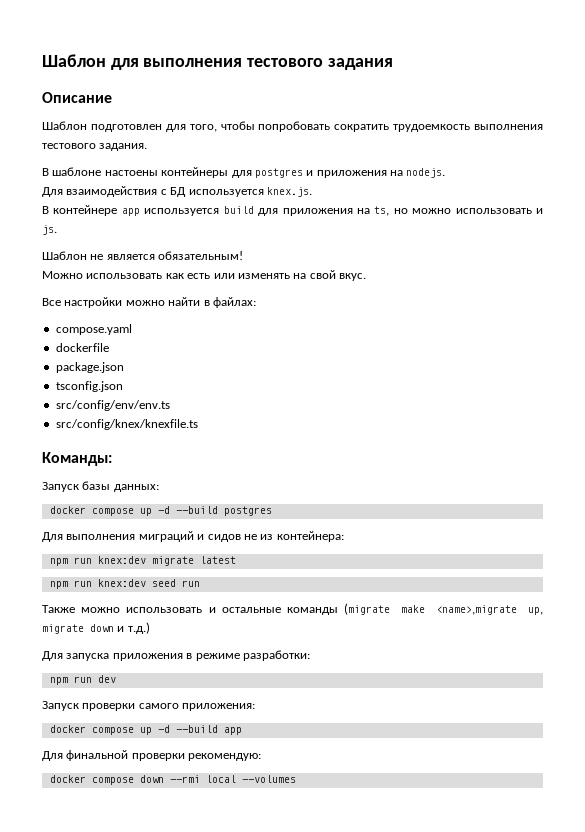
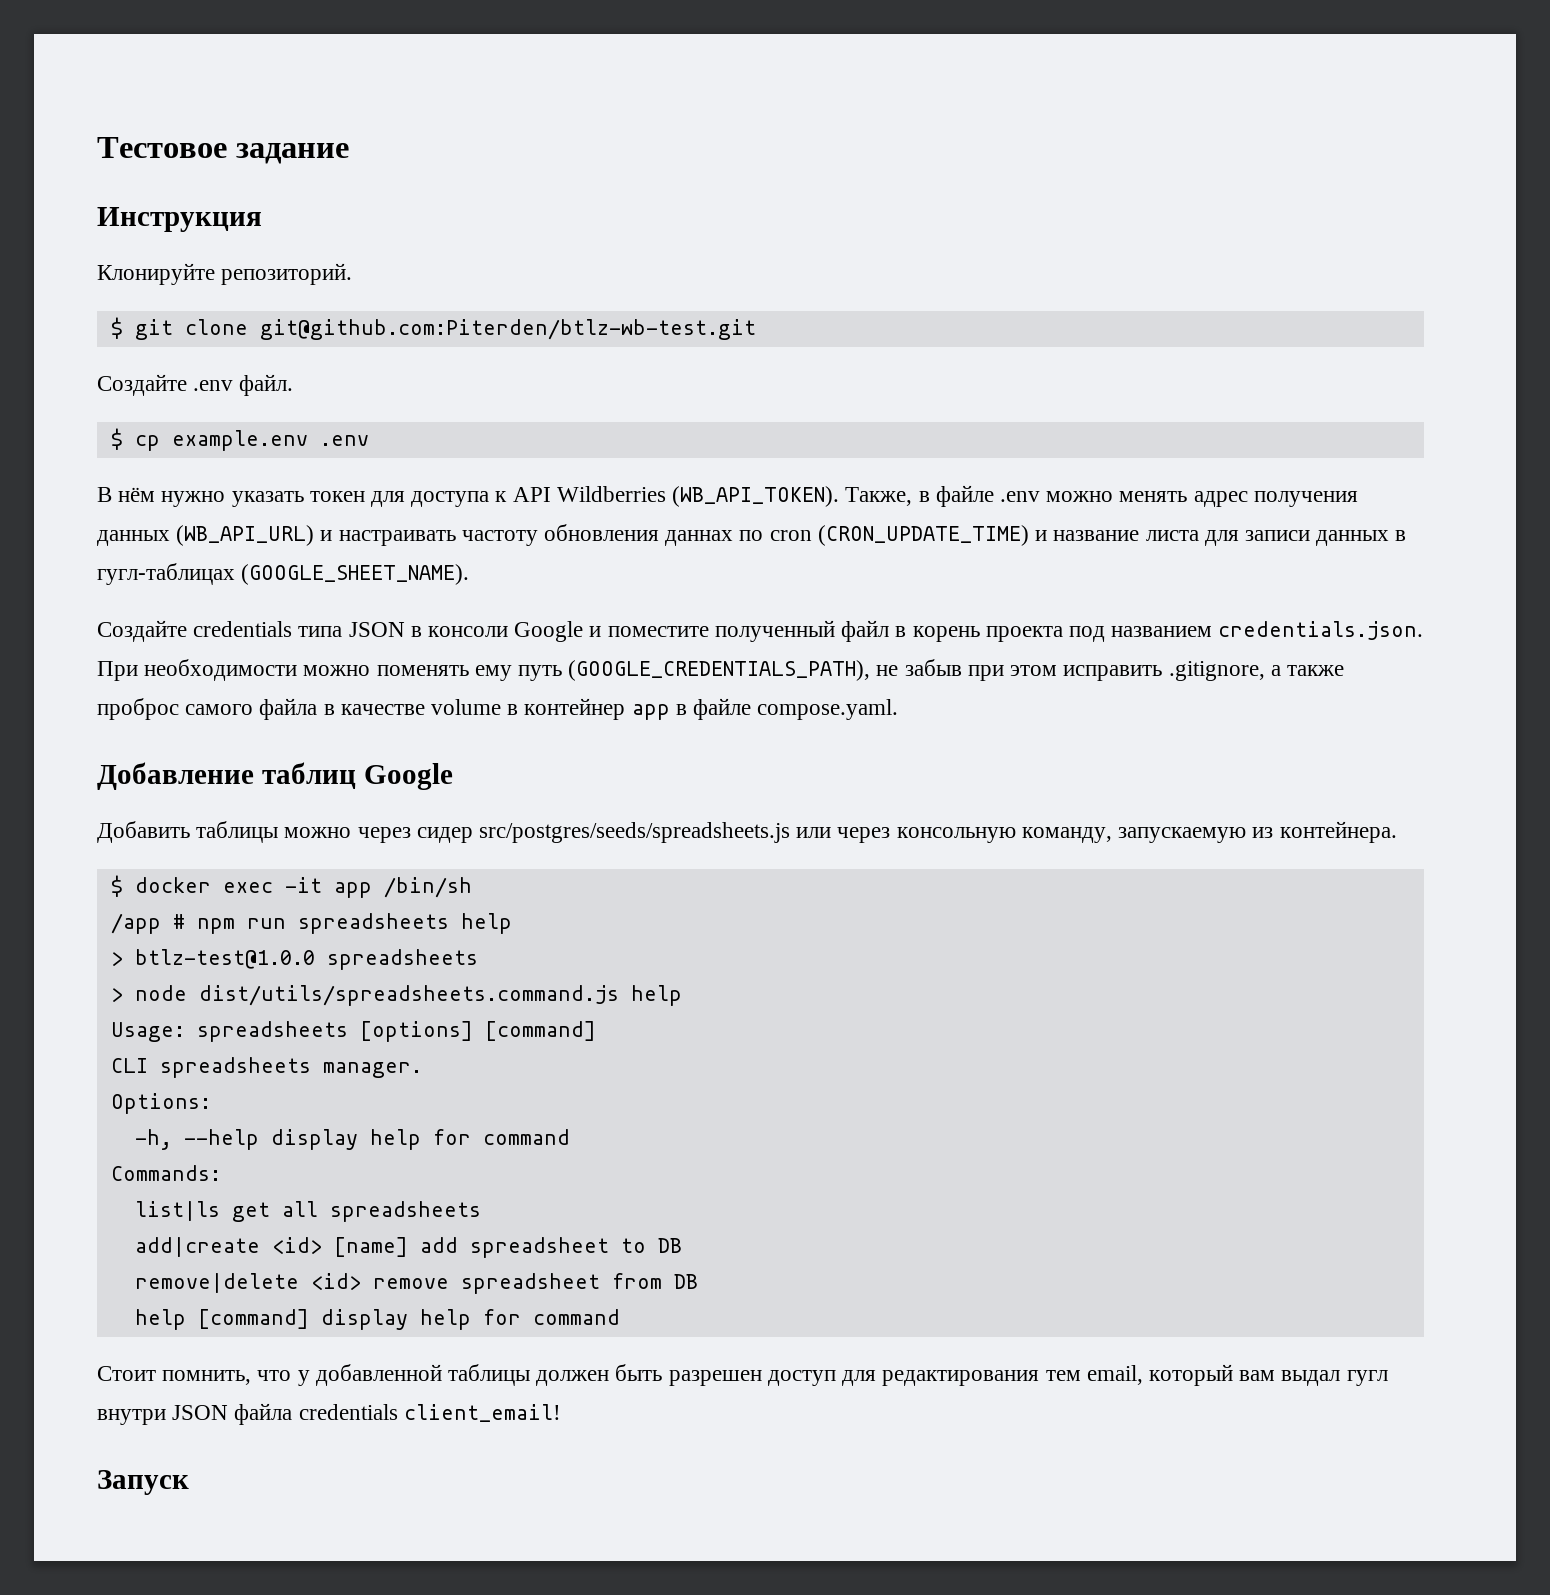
[42,54,393,70] [42,92,112,103] [42,121,543,132] [42,143,148,151] [42,167,446,178] [42,186,312,197] [42,205,544,216] [42,225,57,235] [42,251,244,260] [42,270,366,281] [42,297,256,308] [55,324,132,335] [55,343,109,352] [55,362,124,373] [55,381,123,392] [55,400,170,411] [55,419,198,430] [42,452,112,466] [42,481,159,492] [49,506,272,516] [42,531,344,542] [49,556,236,566] [49,579,200,589] [42,603,544,615] [42,622,150,634] [42,650,310,661] [49,675,116,685] [42,701,256,711] [49,725,242,735] [42,750,262,761] [49,775,296,785] Шаблон для выполнения тестового задания // Описание // Шаблон подготовлен для того, чтобы попробовать сократить трудоемкость выполнения тестового задания. // В шаблоне настоены контейнеры для postgres и приложения на nodejs. // Для взаимодействия с БД используется knex.js. // В контейнере app используется build для приложения на ts, но можно использовать и js. // Шаблон не является обязательным! // Можно использовать как есть или изменять на свой вкус. // Все настройки можно найти в файлах: // compose.yaml // dockerfile // package.json // tsconfig.json // src/config/env/env.ts // src/config/knex/knexfile.ts // Команды: // Запуск базы данных: // docker compose up -d --build postgres // Для выполнения миграций и сидов не из контейнера: // npm run knex:dev migrate latest // npm run knex:dev seed run // Также можно использовать и остальные команды (migrate make <name>,migrate up, migrate down и т.д.) // Для запуска приложения в режиме разработки: // npm run dev // Запуск проверки самого приложения: // docker compose up -d --build app // Для финальной проверки рекомендую: // docker compose down --rmi local --volumes -> [97,137,349,164] [97,207,262,232] [97,263,353,285] [110,317,756,340] [97,374,294,396] [110,428,369,451] [97,485,1358,507] [97,524,1407,546] [97,563,470,585] [97,620,1424,642] [97,659,1344,681] [97,698,899,720] [97,762,453,790] [97,821,1397,843] [110,875,472,898] [110,913,512,934] [110,949,478,970] [110,985,682,1006] [110,1021,596,1042] [110,1057,422,1078] [110,1093,211,1114] [134,1129,570,1150] [110,1165,221,1181] [134,1201,481,1222] [134,1237,682,1258] [134,1273,698,1294] [134,1309,620,1330] [97,1364,1388,1386] [97,1403,561,1425] [97,1470,189,1495] Тестовое задание // Инструкция // Клонируйте репозиторий. // $ git clone git@github.com:Piterden/btlz-wb-test.git // Создайте .env файл. // $ cp example.env .env // В нём нужно указать токен для доступа к API Wildberries (WB_API_TOKEN). Также, в файле .env можно менять адрес получения данных (WB_API_URL) и настраивать частоту обновления даннах по cron (CRON_UPDATE_TIME) и название листа для записи данных в гугл-таблицах (GOOGLE_SHEET_NAME). // Создайте credentials типа JSON в консоли Google и поместите полученный файл в корень проекта под названием credentials.json. При необходимости можно поменять ему путь (GOOGLE_CREDENTIALS_PATH), не забыв при этом исправить .gitignore, а также проброс самого файла в качестве volume в контейнер app в файле compose.yaml. // Добавление таблиц Google // Добавить таблицы можно через сидер src/postgres/seeds/spreadsheets.js или через консольную команду, запускаемую из контейнера. // $ docker exec -it app /bin/sh // /app # npm run spreadsheets help // > btlz-test@1.0.0 spreadsheets // > node dist/utils/spreadsheets.command.js help // Usage: spreadsheets [options] [command] // CLI spreadsheets manager. // Options: // -h, --help display help for command // Commands: // list|ls get all spreadsheets // add|create <id> [name] add spreadsheet to DB // remove|delete <id> remove spreadsheet from DB // help [command] display help for command // Стоит помнить, что у добавленной таблицы должен быть разрешен доступ для редактирования тем email, который вам выдал гугл внутри JSON файла credentials client_email! // Запуск

